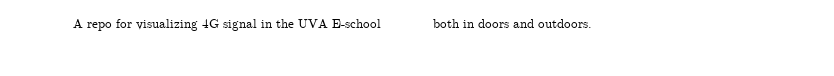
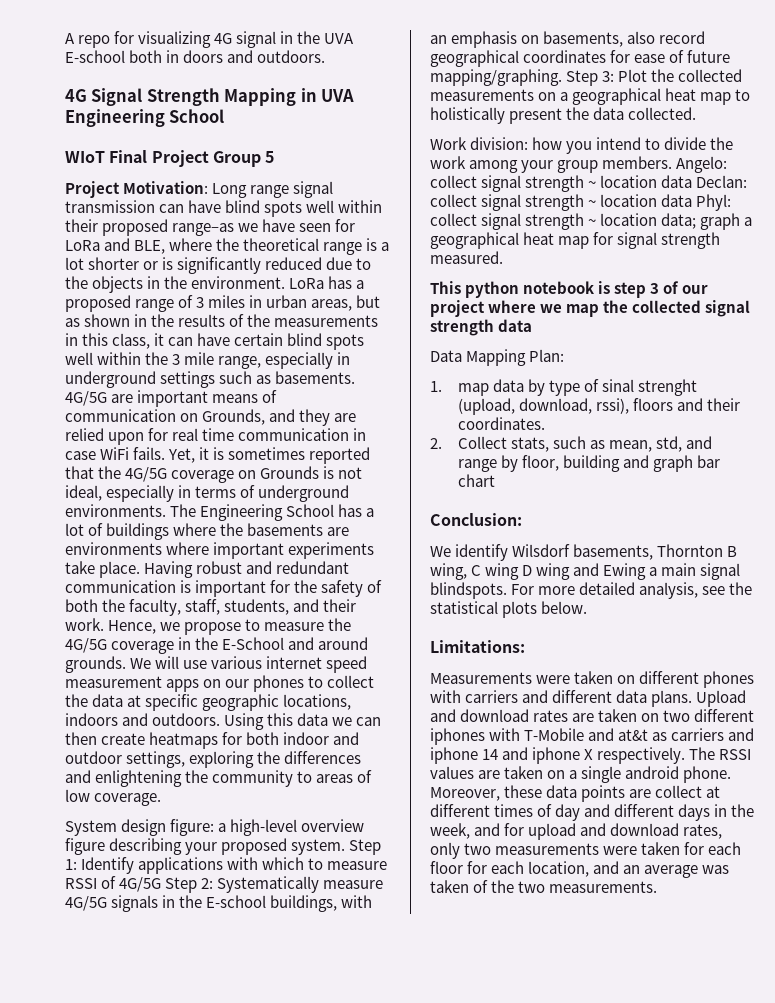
(592, 23) none -> [65,88,355,106] [65,109,225,127] [65,150,275,167] [65,181,334,198] [65,200,383,217] [65,219,356,236] [65,238,390,255] [65,257,372,274] [65,276,365,293] [65,295,381,312] [65,314,379,327] [65,333,365,350] [65,352,351,369] [65,371,356,388] [65,390,278,407] [65,409,357,426] [65,428,367,445] [65,447,371,464] [65,466,363,483] [65,485,350,502] [65,504,375,521] [65,523,350,540] [65,542,375,559] [65,561,350,578] [65,580,383,597] [65,599,357,616] [65,618,352,635] [65,637,369,654] [65,656,368,673] [65,675,375,692] [65,694,352,711] [65,713,382,730] [65,732,360,749] [65,751,362,768] [65,770,373,787] [65,789,162,806] [65,819,365,836] [65,838,382,855] [65,857,388,874] [65,876,384,893] [65,895,373,912] [430,31,706,48] [430,50,731,67] [430,69,743,86] [430,88,751,105] [430,107,697,124] [430,137,734,154] [430,156,728,173] [430,175,748,192] [430,194,732,211] [430,213,753,230] [430,232,721,249] [430,251,503,264] [430,281,709,298] [430,300,751,317] [430,319,533,336] [430,349,565,366] [430,379,698,396] [457,398,741,415] [457,417,545,430] [430,436,713,452] [457,455,721,472] [457,474,495,487] [430,513,522,526] [430,544,738,561] [430,563,741,580] [430,582,753,599] [430,601,588,618] [430,640,525,653] [430,671,755,688] [430,690,747,707] [430,709,755,722] [430,728,755,745] [430,747,752,764] [430,766,732,783] [430,785,721,802] [430,804,755,821] [430,823,723,840] [430,842,742,859] [430,861,730,878] [430,880,658,893] // 4G Signal Strength Mapping in UVA Engineering School // WIoT Final Project Group 5 // Project Motivation: Long range signal transmission can have blind spots well within their proposed range–as we have seen for LoRa and BLE, where the theoretical range is a lot shorter or is significantly reduced due to the objects in the environment. LoRa has a proposed range of 3 miles in urban areas, but as shown in the results of the measurements in this class, it can have certain blind spots well within the 3 mile range, especially in underground settings such as basements. 4G/5G are important means of communication on Grounds, and they are relied upon for real time communication in case WiFi fails. Yet, it is sometimes reported that the 4G/5G coverage on Grounds is not ideal, especially in terms of underground environments. The Engineering School has a lot of buildings where the basements are environments where important experiments take place. Having robust and redundant communication is important for the safety of both the faculty, staff, students, and their work. Hence, we propose to measure the 4G/5G coverage in the E-School and around grounds. We will use various internet speed measurement apps on our phones to collect the data at specific geographic locations, indoors and outdoors. Using this data we can then create heatmaps for both indoor and outdoor settings, exploring the differences and enlightening the community to areas of low coverage. // System design figure: a high-level overview figure describing your proposed system. Step 1: Identify applications with which to measure RSSI of 4G/5G Step 2: Systematically measure 4G/5G signals in the E-school buildings, with an emphasis on basements, also record geographical coordinates for ease of future mapping/graphing. Step 3: Plot the collected measurements on a geographical heat map to holistically present the data collected. // Work division: how you intend to divide the work among your group members. Angelo: collect signal strength ~ location data Declan: collect signal strength ~ location data Phyl: collect signal strength ~ location data; graph a geographical heat map for signal strength measured. // This python notebook is step 3 of our project where we map the collected signal strength data // Data Mapping Plan: // 1. map data by type of sinal strenght (upload, download, rssi), floors and their coordinates. // 2. Collect stats, such as mean, std, and range by floor, building and graph bar chart // Conclusion: // We identify Wilsdorf basements, Thornton B wing, C wing D wing and Ewing a main signal blindspots. For more detailed analysis, see the statistical plots below. // Limitations: // Measurements were taken on different phones with carriers and different data plans. Upload and download rates are taken on two different iphones with T-Mobile and at&t as carriers and iphone 14 and iphone X respectively. The RSSI values are taken on a single android phone. Moreover, these data points are collect at different times of day and different days in the week, and for upload and download rates, only two measurements were taken for each floor for each location, and an average was taken of the two measurements.

